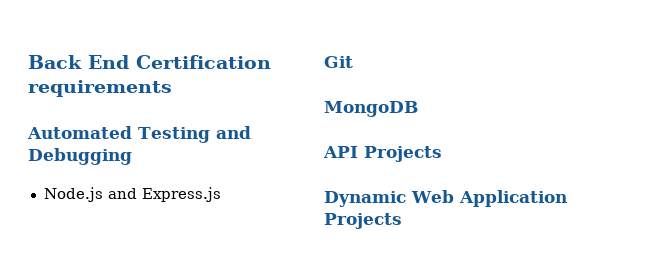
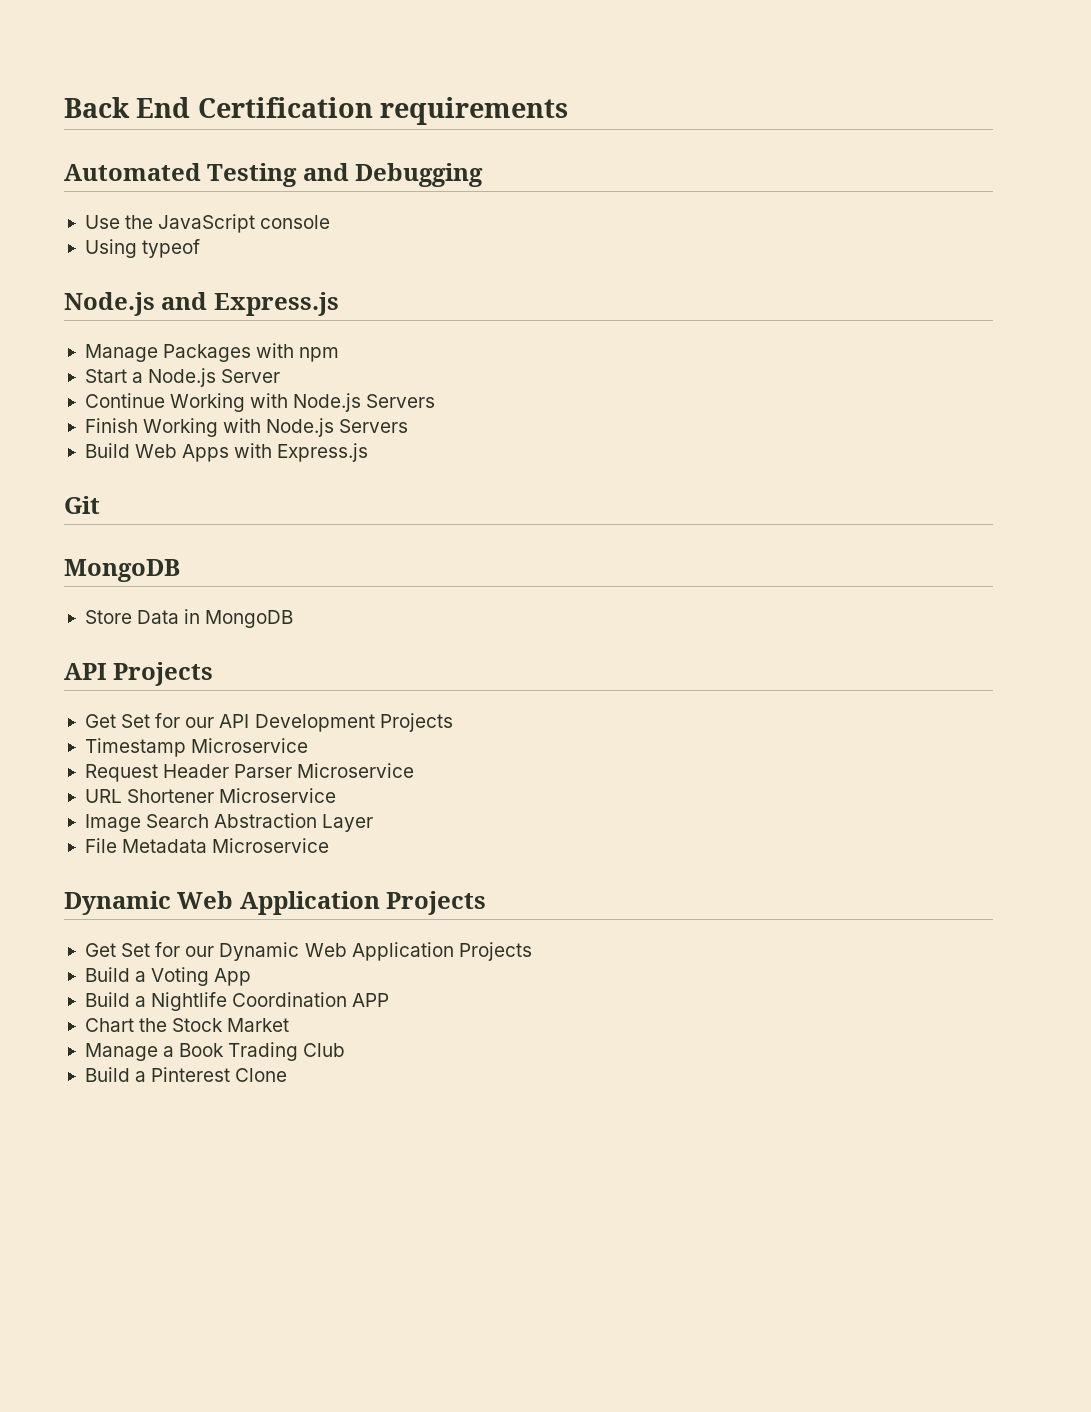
[43,187,221,202] [324,56,353,68] [324,101,418,117] [323,146,442,162] [324,190,567,207] [324,213,402,229] Node.js and Express.js // Git // MongoDB // API Projects // Dynamic Web Application Projects -> [84,214,331,233] [84,239,201,258] [64,292,339,316] [84,343,340,362] [84,368,281,387] [84,393,436,412] [84,418,409,437] [84,443,369,462] [64,496,100,514] [64,559,180,582] [84,609,294,628] [64,662,214,686] [84,713,453,732] [84,738,309,757] [84,763,415,782] [84,788,337,803] [84,813,374,832] [84,838,330,853] [64,891,487,915] [84,942,532,961] [84,967,252,986] [84,992,390,1011] [84,1018,290,1032] [84,1042,346,1061] [84,1067,288,1082] Use the JavaScript console // Using typeof // Node.js and Express.js // Manage Packages with npm // Start a Node.js Server // Continue Working with Node.js Servers // Finish Working with Node.js Servers // Build Web Apps with Express.js // Git // MongoDB // Store Data in MongoDB // API Projects // Get Set for our API Development Projects // Timestamp Microservice // Request Header Parser Microservice // URL Shortener Microservice // Image Search Abstraction Layer // File Metadata Microservice // Dynamic Web Application Projects // Get Set for our Dynamic Web Application Projects // Build a Voting App // Build a Nightlife Coordination APP // Chart the Stock Market // Manage a Book Trading Club // Build a Pinterest Clone

